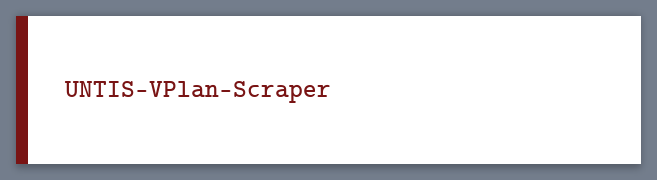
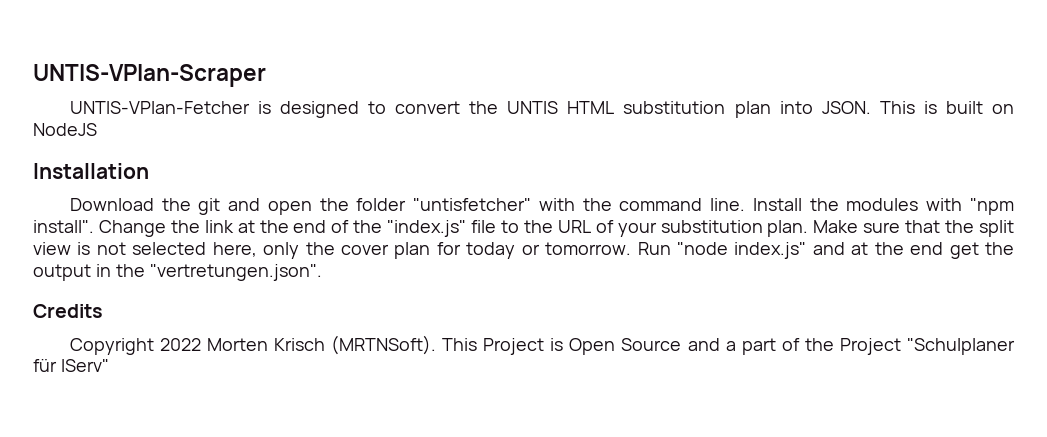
(331, 92) none -> [69,101,1014,118] [33,123,97,136] [33,163,149,179] [69,198,1015,215] [33,220,1014,237] [33,242,1015,259] [33,264,322,281] [33,304,103,318] [69,335,1016,355] [33,359,109,372] // UNTIS-VPlan-Fetcher is designed to convert the UNTIS HTML substitution plan into JSON. This is built on NodeJS // Installation // Download the git and open the folder "untisfetcher" with the command line. Install the modules with "npm install". Change the link at the end of the "index.js" file to the URL of your substitution plan. Make sure that the split view is not selected here, only the cover plan for today or tomorrow. Run "node index.js" and at the end get the output in the "vertretungen.json". // Credits // Copyright 2022 Morten Krisch (MRTNSoft). This Project is Open Source and a part of the Project "Schulplaner für IServ"

